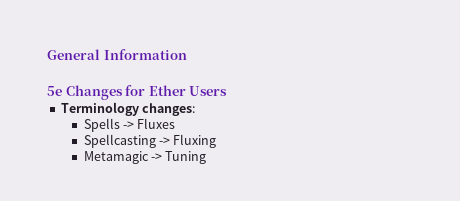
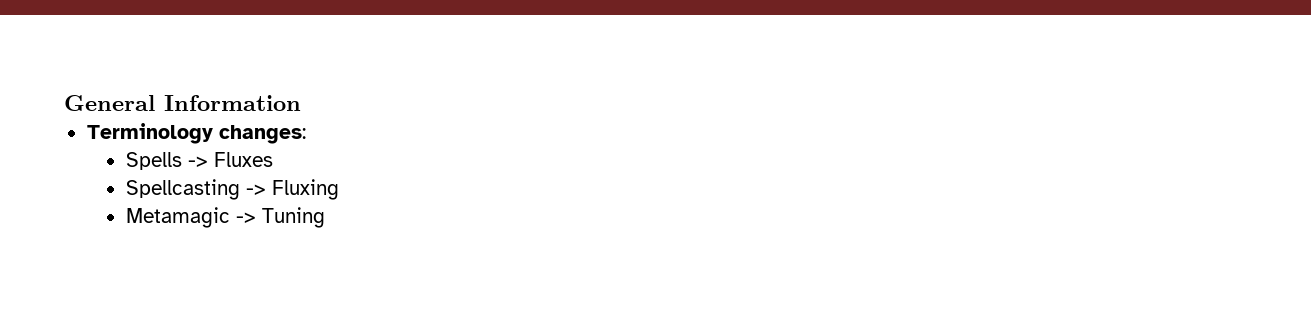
[47,85,228,100] // 5e Changes for Ether Users -> (301, 103) none

